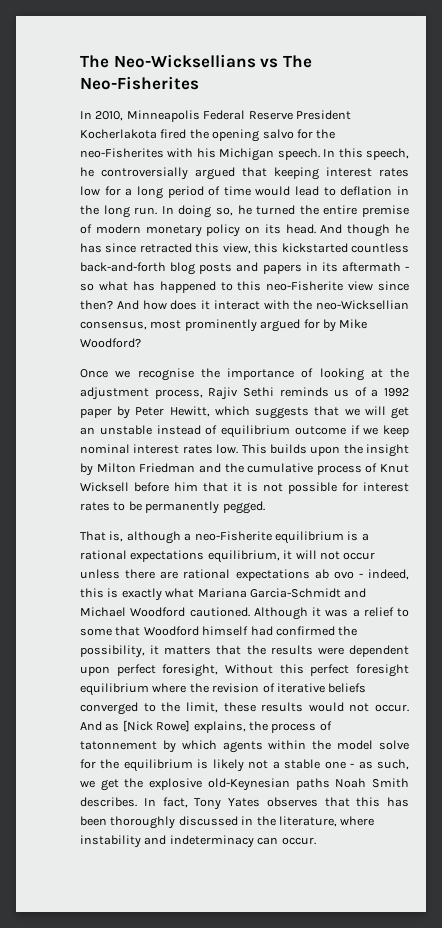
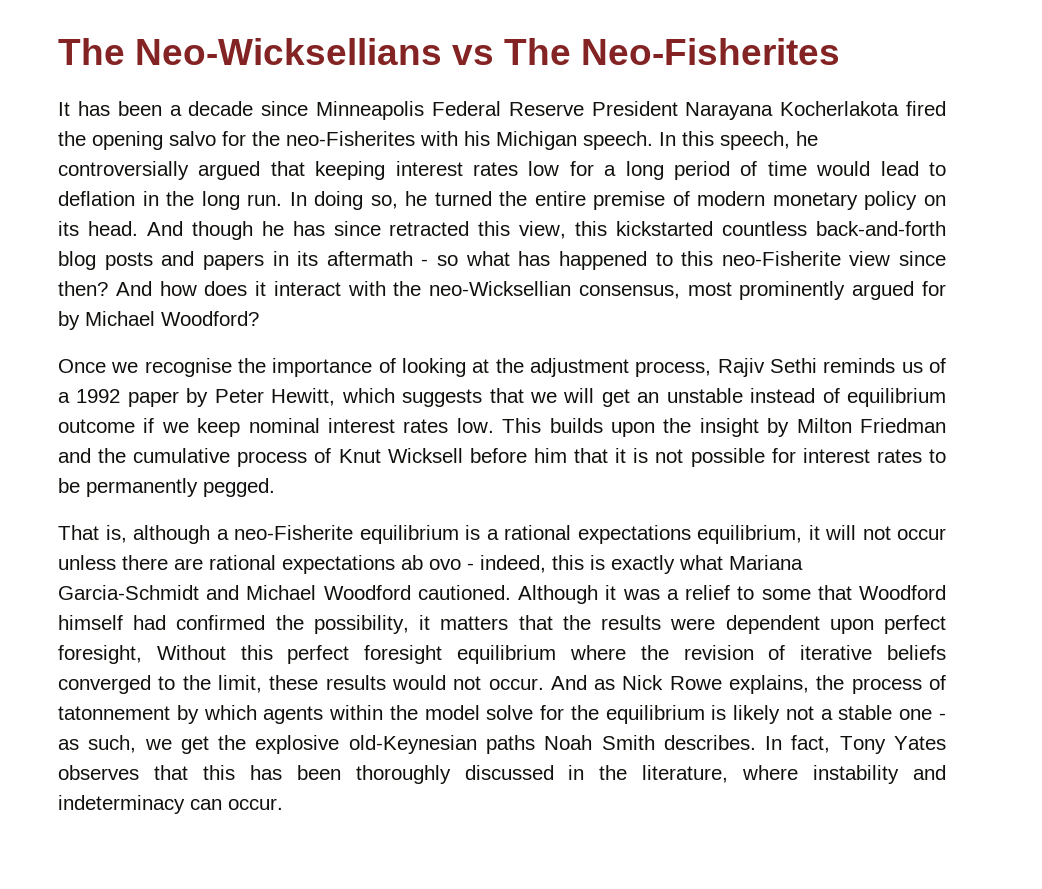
[80,111,124,121] In 2010, -> [58,101,309,116] It has been a decade since
(351, 115) none -> [685,102,774,120] Narayana
[339,319,368,329] Mike -> [85,311,155,326] Michael
[122,720,191,732] [Nick Rowe] -> [622,675,722,690] Nick Rowe

